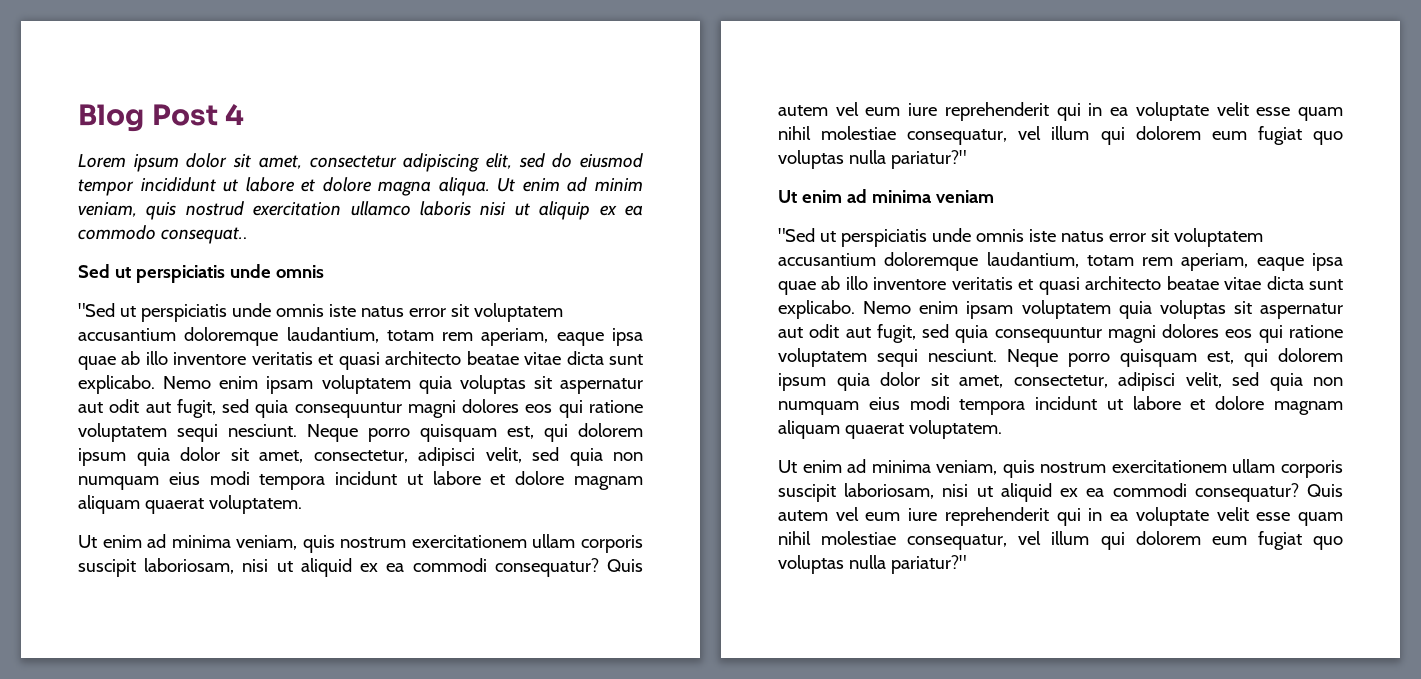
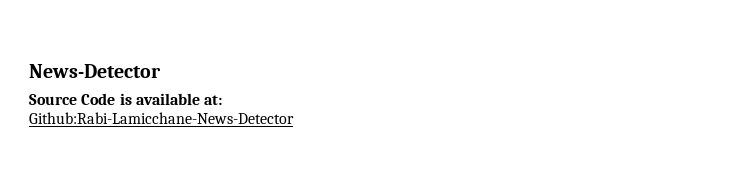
[78,103,245,132] [78,153,643,172] [78,177,644,196] [78,201,643,220] [78,225,247,244] [78,264,324,283] [78,303,563,322] [78,327,643,346] [78,351,643,370] [78,375,643,394] [78,399,643,418] [78,423,643,442] [78,447,643,466] [78,471,643,490] [78,495,302,514] [78,534,643,553] [78,558,643,577] [778,102,1343,121] [778,126,1343,145] [778,150,966,169] [778,189,994,203] [778,228,1263,247] [778,252,1343,271] [778,276,1343,295] [778,300,1343,319] [778,324,1343,343] [778,348,1343,367] [778,372,1343,391] [778,396,1343,415] [778,420,1002,439] [778,459,1343,478] [778,483,1343,502] [778,507,1343,526] [778,531,1343,550] [778,555,966,574] Blog Post 4 // Lorem ipsum dolor sit amet, consectetur adipiscing elit, sed do eiusmod tempor incididunt ut labore et dolore magna aliqua. Ut enim ad minim veniam, quis nostrud exercitation ullamco laboris nisi ut aliquip ex ea commodo consequat.. // Sed ut perspiciatis unde omnis // "Sed ut perspiciatis unde omnis iste natus error sit voluptatem accusantium doloremque laudantium, totam rem aperiam, eaque ipsa quae ab illo inventore veritatis et quasi architecto beatae vitae dicta sunt explicabo. Nemo enim ipsam voluptatem quia voluptas sit aspernatur aut odit aut fugit, sed quia consequuntur magni dolores eos qui ratione voluptatem sequi nesciunt. Neque porro quisquam est, qui dolorem ipsum quia dolor sit amet, consectetur, adipisci velit, sed quia non numquam eius modi tempora incidunt ut labore et dolore magnam aliquam quaerat voluptatem. // Ut enim ad minima veniam, quis nostrum exercitationem ullam corporis suscipit laboriosam, nisi ut aliquid ex ea commodi consequatur? Quis autem vel eum iure reprehenderit qui in ea voluptate velit esse quam nihil molestiae consequatur, vel illum qui dolorem eum fugiat quo voluptas nulla pariatur?" // Ut enim ad minima veniam // "Sed ut perspiciatis unde omnis iste natus error sit voluptatem accusantium doloremque laudantium, totam rem aperiam, eaque ipsa quae ab illo inventore veritatis et quasi architecto beatae vitae dicta sunt explicabo. Nemo enim ipsam voluptatem quia voluptas sit aspernatur aut odit aut fugit, sed quia consequuntur magni dolores eos qui ratione voluptatem sequi nesciunt. Neque porro quisquam est, qui dolorem ipsum quia dolor sit amet, consectetur, adipisci velit, sed quia non numquam eius modi tempora incidunt ut labore et dolore magnam aliquam quaerat voluptatem. // Ut enim ad minima veniam, quis nostrum exercitationem ullam corporis suscipit laboriosam, nisi ut aliquid ex ea commodi consequatur? Quis autem vel eum iure reprehenderit qui in ea voluptate velit esse quam nihil molestiae consequatur, vel illum qui dolorem eum fugiat quo voluptas nulla pariatur?" -> [29,64,161,78] [29,93,223,105] [29,112,294,124] News-Detector // Source Code is available at: // Github:Rabi-Lamicchane-News-Detector

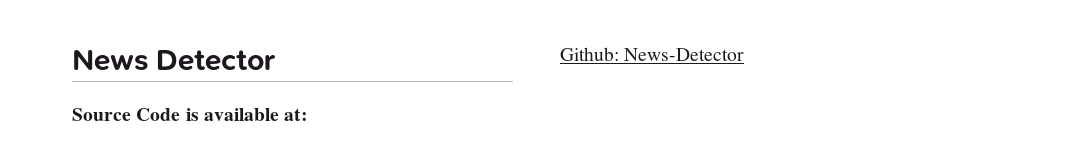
[29,64,161,78] News-Detector -> [72,49,277,71] News Detector
[29,112,294,124] Github:Rabi-Lamicchane-News-Detector -> [560,47,745,61] Github: News-Detector

